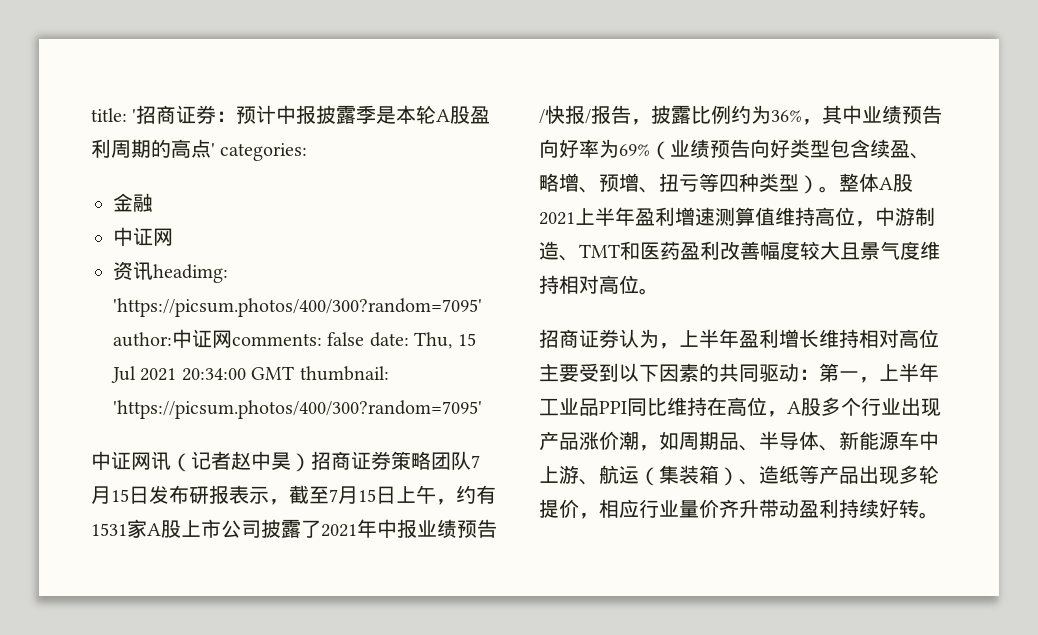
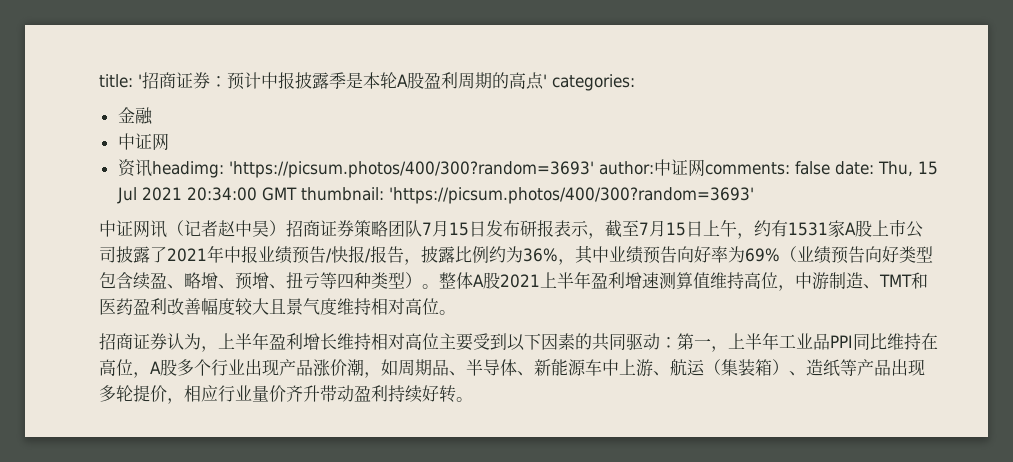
[113,298,482,317] 'https://picsum.photos/400/300?random=7095' -> [228,161,594,178] 'https://picsum.photos/400/300?random=3693'
[113,400,482,419] 'https://picsum.photos/400/300?random=7095' -> [388,187,754,204] 'https://picsum.photos/400/300?random=3693'

